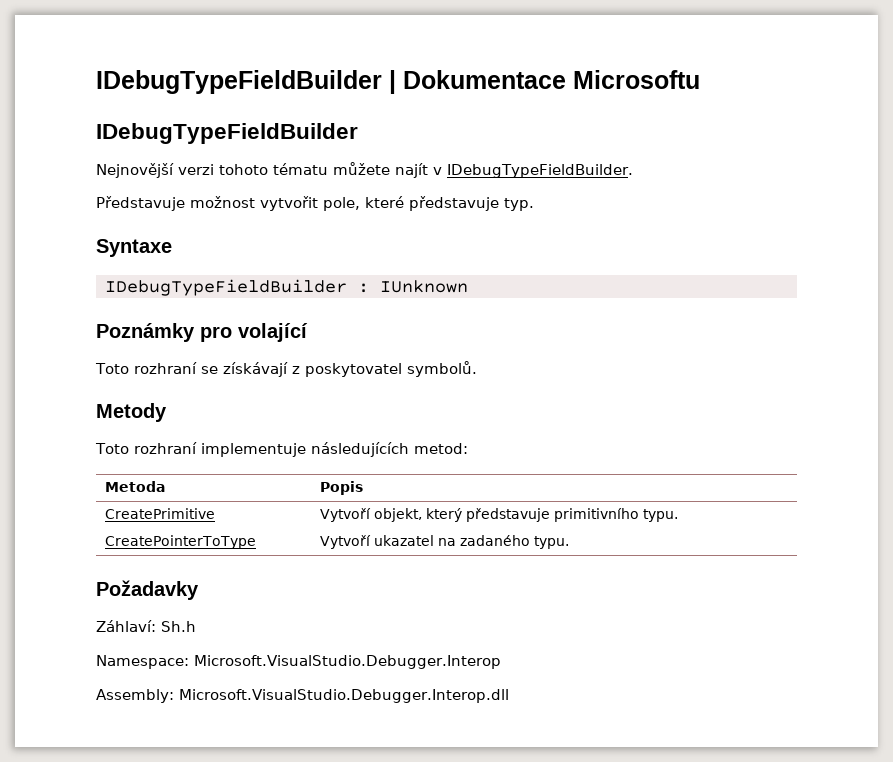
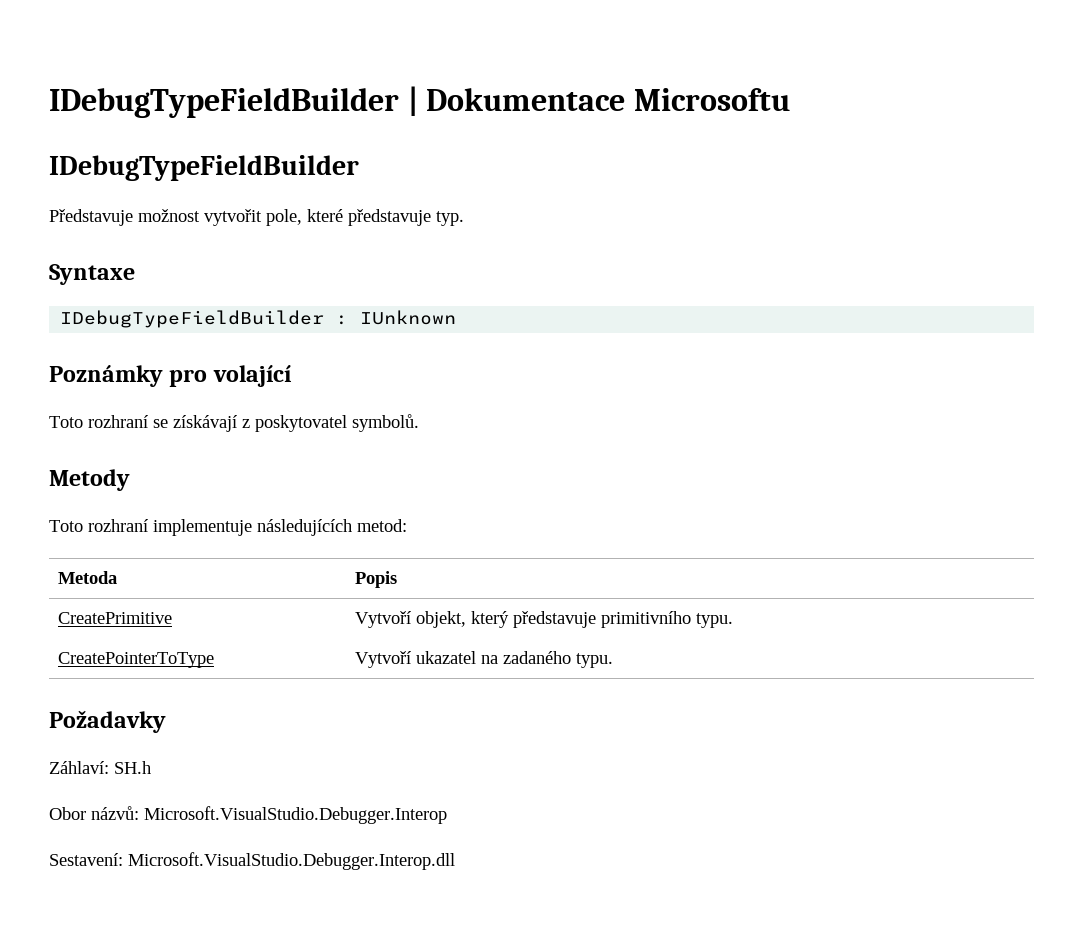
[96,162,633,178] // Nejnovější verzi tohoto tématu můžete najít v IDebugTypeFieldBuilder. -> (359, 168) none
[161,621,196,632] [96,655,189,669] Sh.h // Namespace: -> [114,761,151,774] [49,806,139,820] SH.h // Obor názvů:
[96,689,174,703] Assembly: -> [49,853,123,866] Sestavení:

